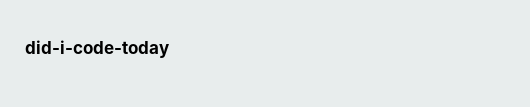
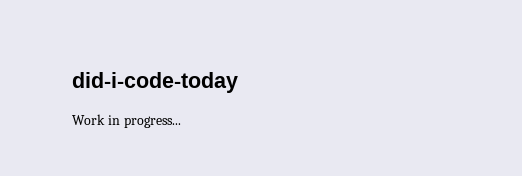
(169, 49) none -> [72,114,181,128] // Work in progress...

